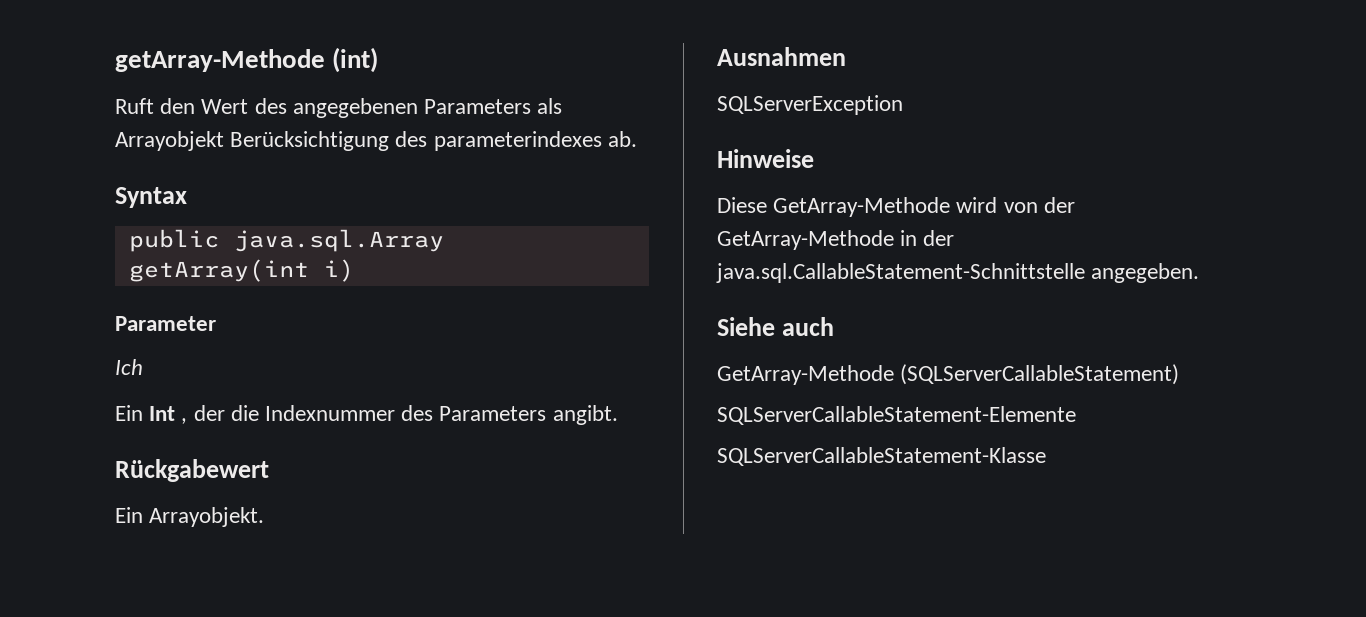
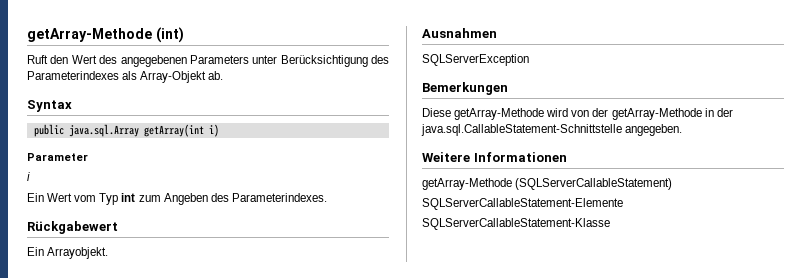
[537,98,563,114] [115,131,602,151] als Arrayobjekt Berücksichtigung des parameterindexes -> [252,55,389,67] [27,71,207,83] unter Berücksichtigung des Parameterindexes als Array-Objekt
[115,359,143,375] [115,405,618,425] Ich // Ein Int , der die Indexnummer des Parameters angibt. -> [27,172,30,181] [27,193,327,205] i // Ein Wert vom Typ int zum Angeben des Parameterindexes.
[717,149,814,168] Hinweise -> [422,82,508,95] Bemerkungen
[773,197,951,217] GetArray-Methode -> [454,108,545,120] getArray-Methode
[717,230,894,250] GetArray-Methode -> [611,108,702,120] getArray-Methode
[717,317,834,336] [717,365,894,385] Siehe auch // GetArray-Methode -> [422,152,567,162] [422,178,512,190] Weitere Informationen // getArray-Methode

